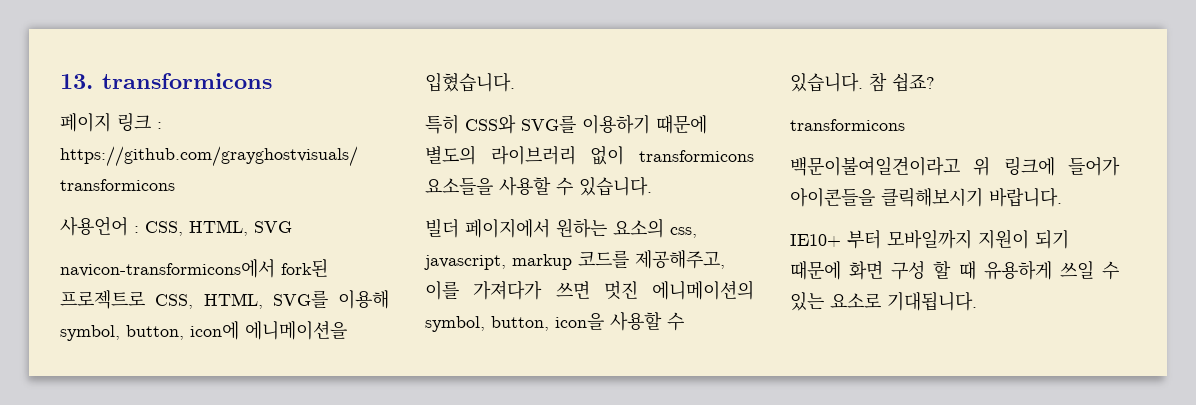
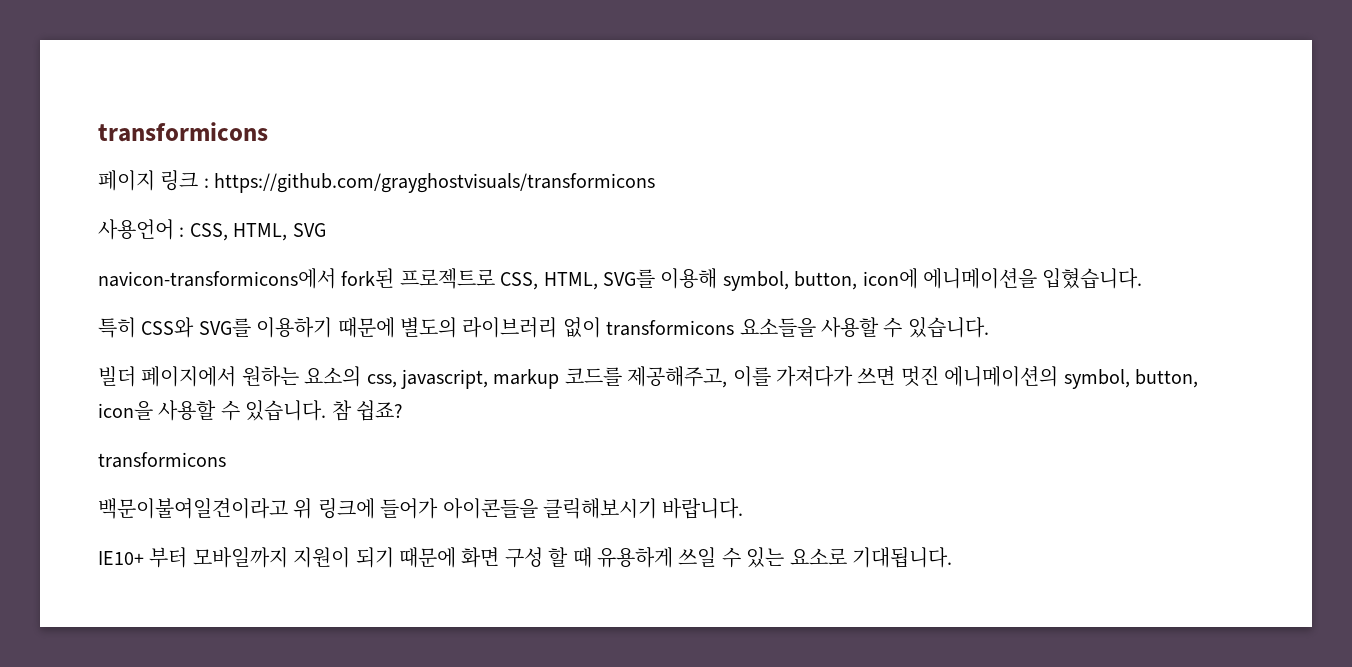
[60,74,93,89] 13. -> (98, 132) none

